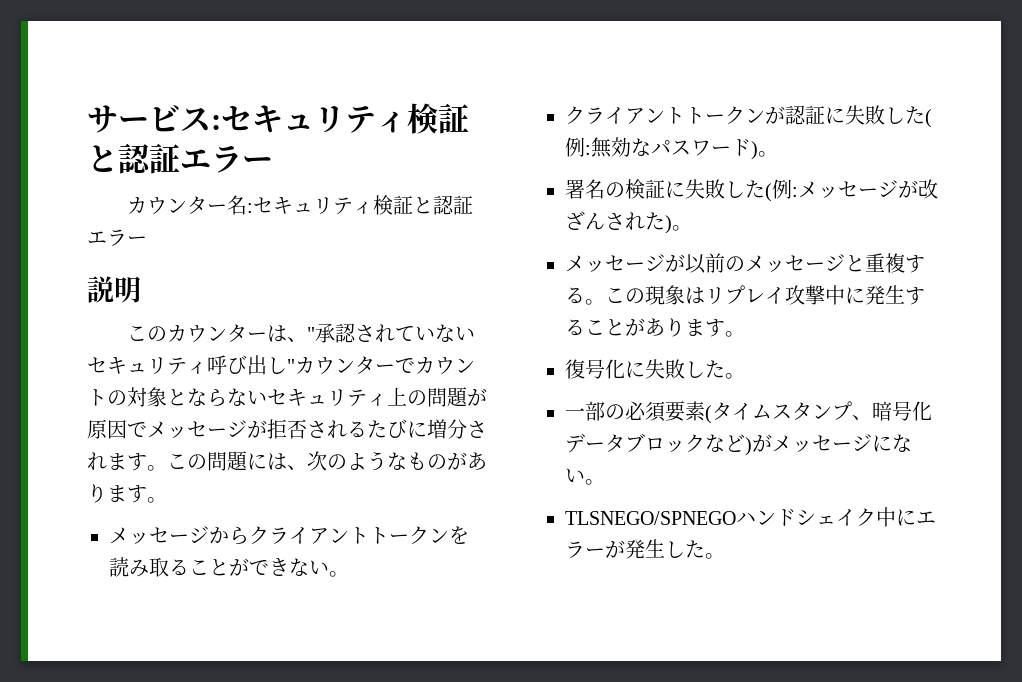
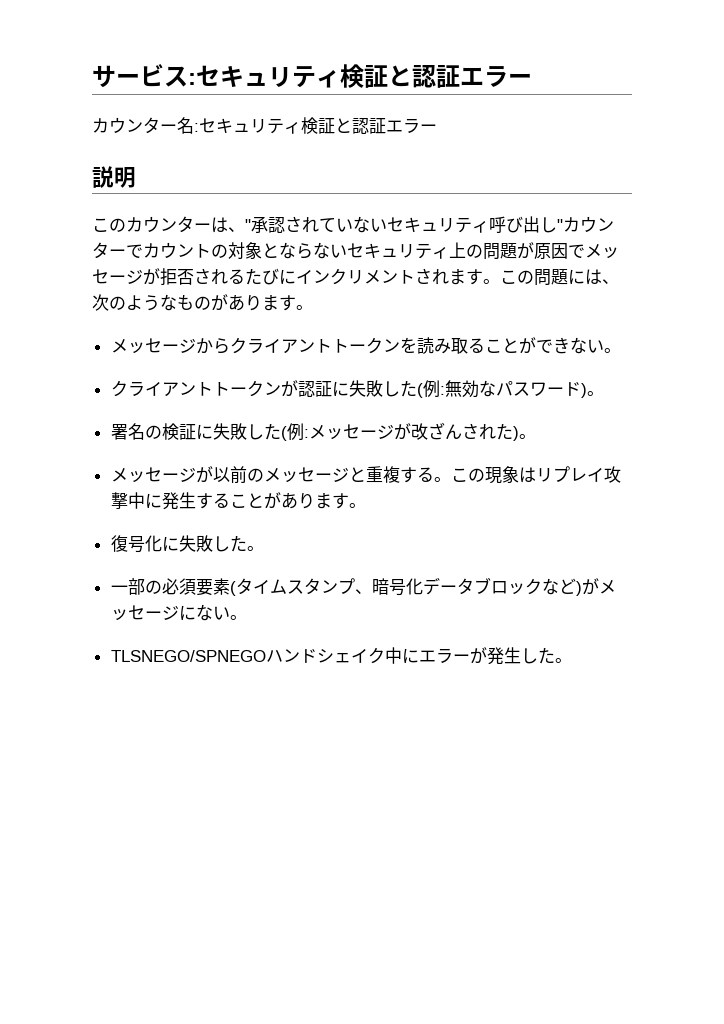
[427,419,467,439] 増分 -> [296,268,415,285] インクリメント

